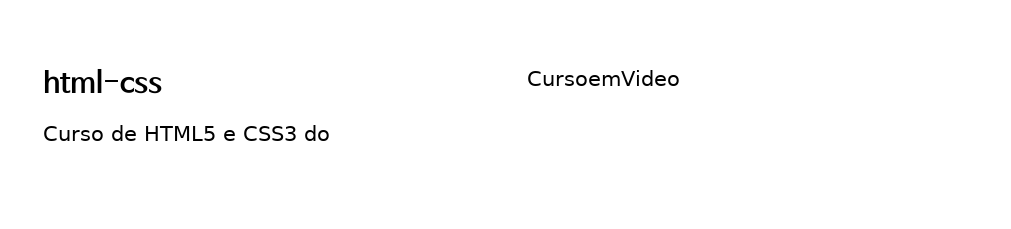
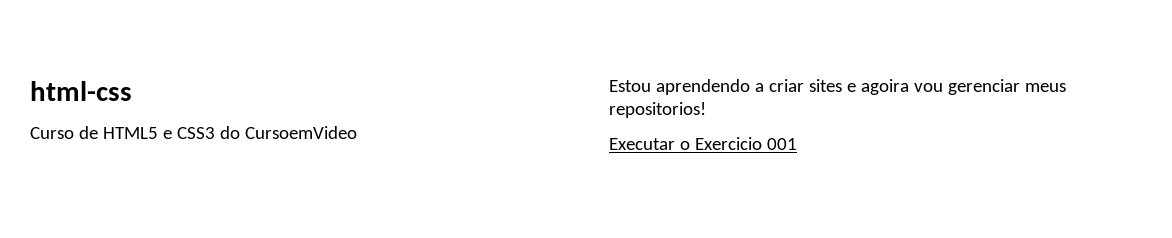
(680, 78) none -> [609,79,1066,95] [609,102,706,118] [609,137,797,150] // Estou aprendendo a criar sites e agoira vou gerenciar meus repositorios! // Executar o Exercicio 001

